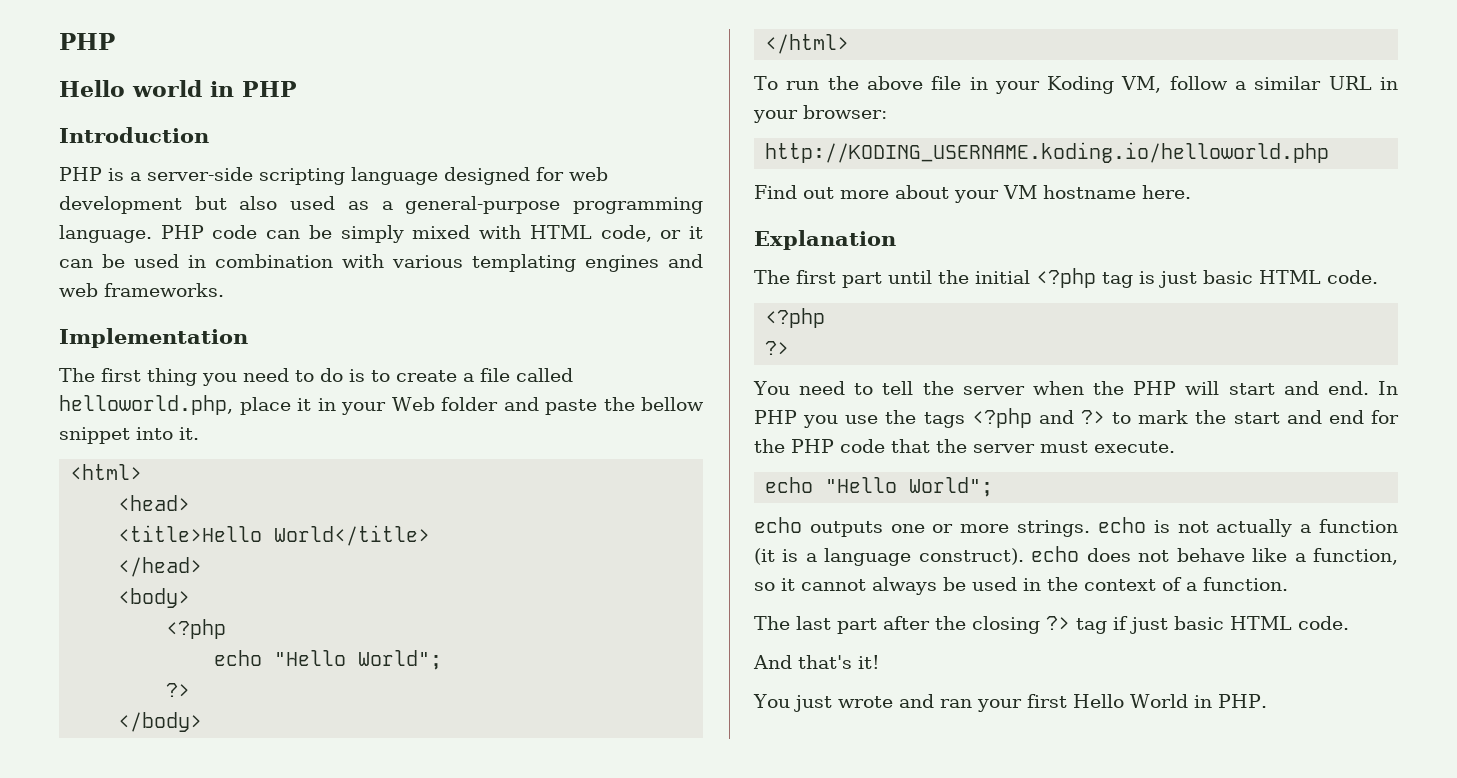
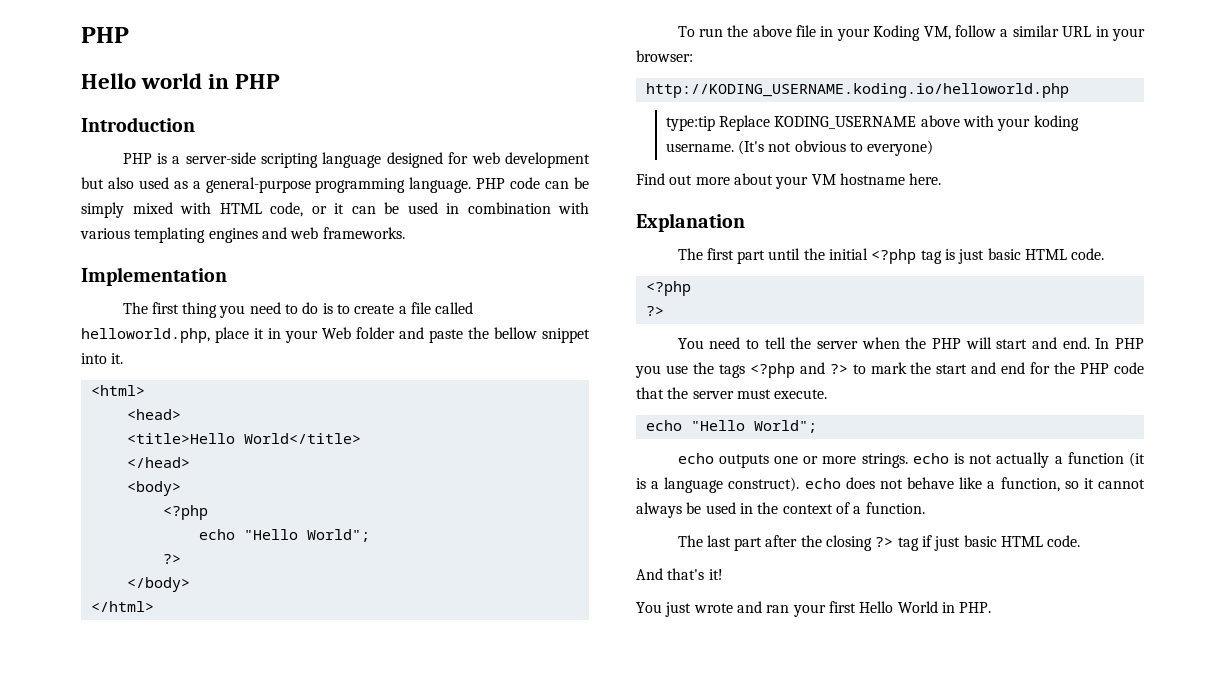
(1330, 152) none -> [665,115,1079,131] [665,140,934,156] // type:tip Replace KODING_USERNAME above with your koding username. (It's not obvious to everyone)

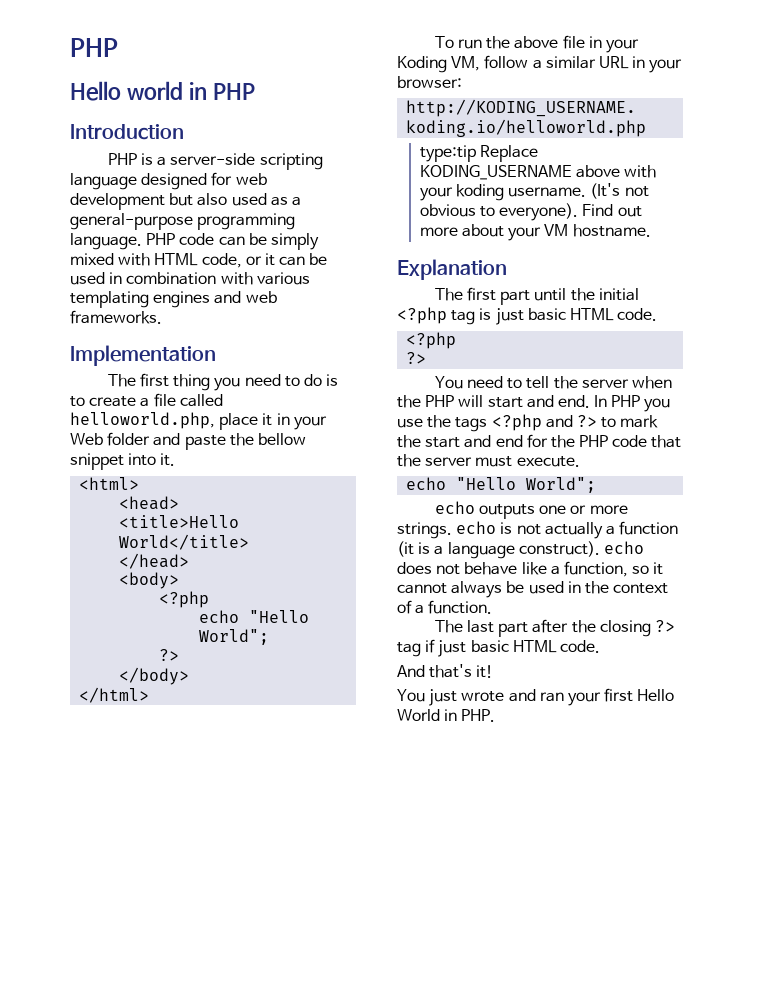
[867,140,934,156] everyone) // -> [499,203,579,221] everyone).
[839,173,942,185] hostname here. -> [572,224,651,237] hostname.

